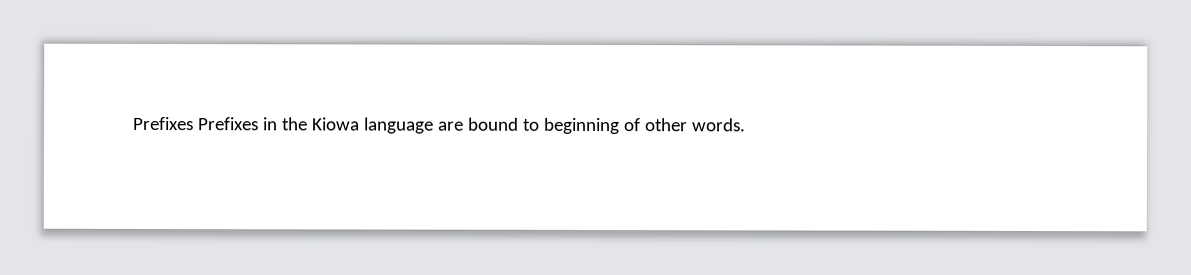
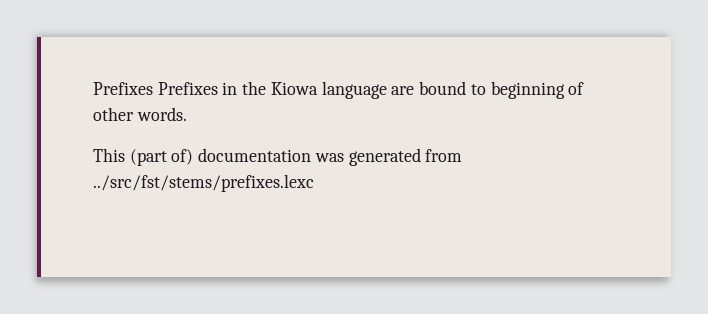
(746, 125) none -> [93,148,463,166] [93,174,314,192] // This (part of) documentation was generated from ../src/fst/stems/prefixes.lexc

